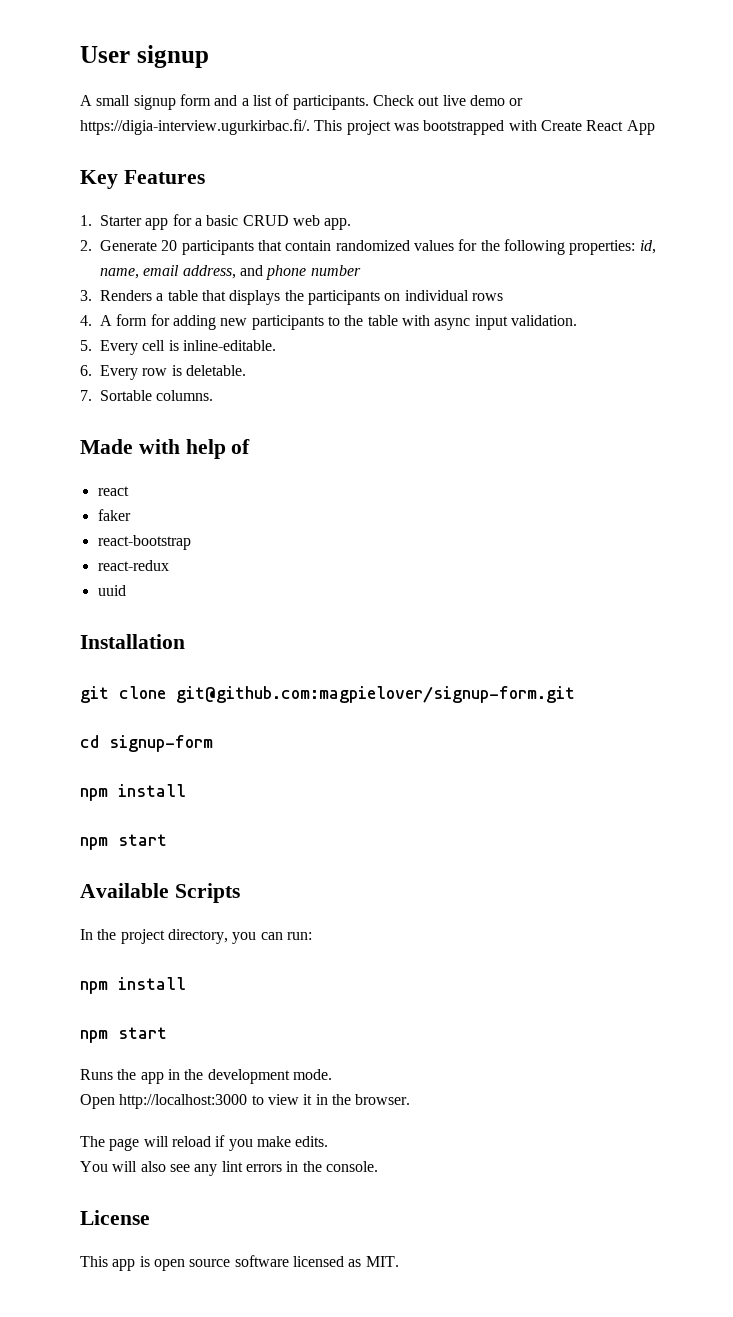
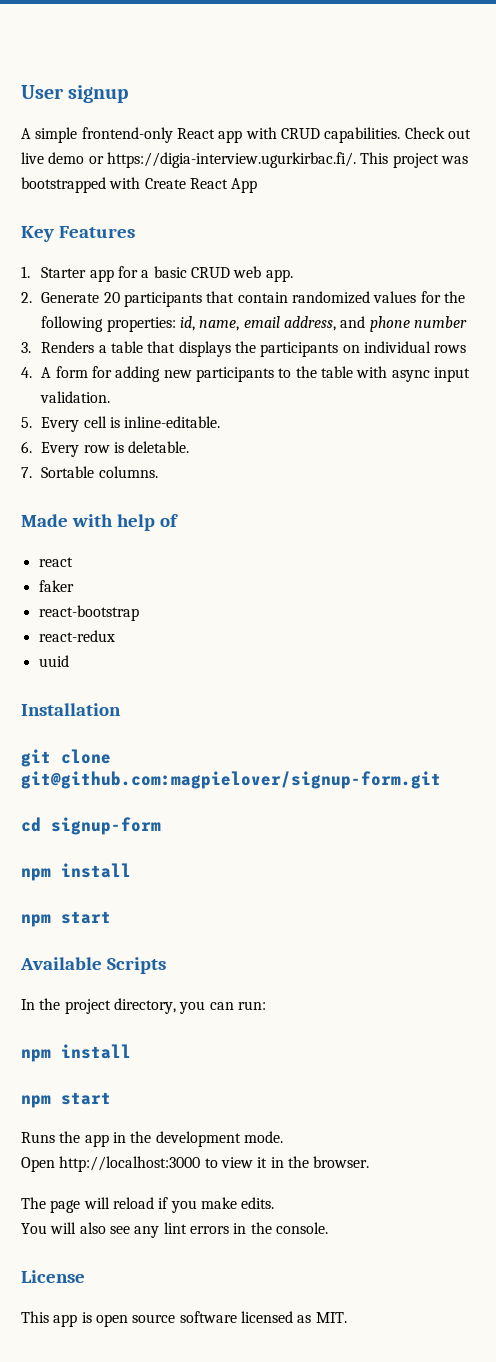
[96,94,369,110] small signup form and a list of participants. -> [35,127,401,143] simple frontend-only React app with CRUD capabilities.

